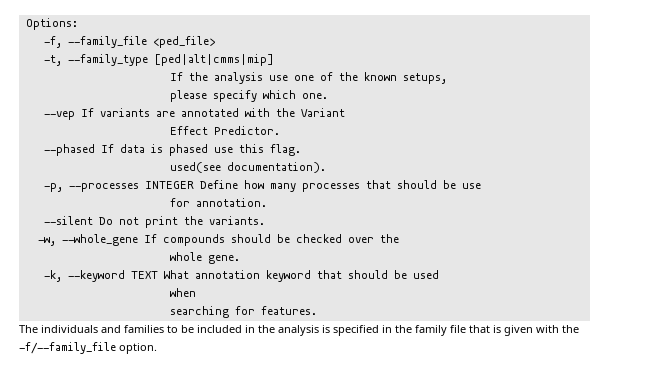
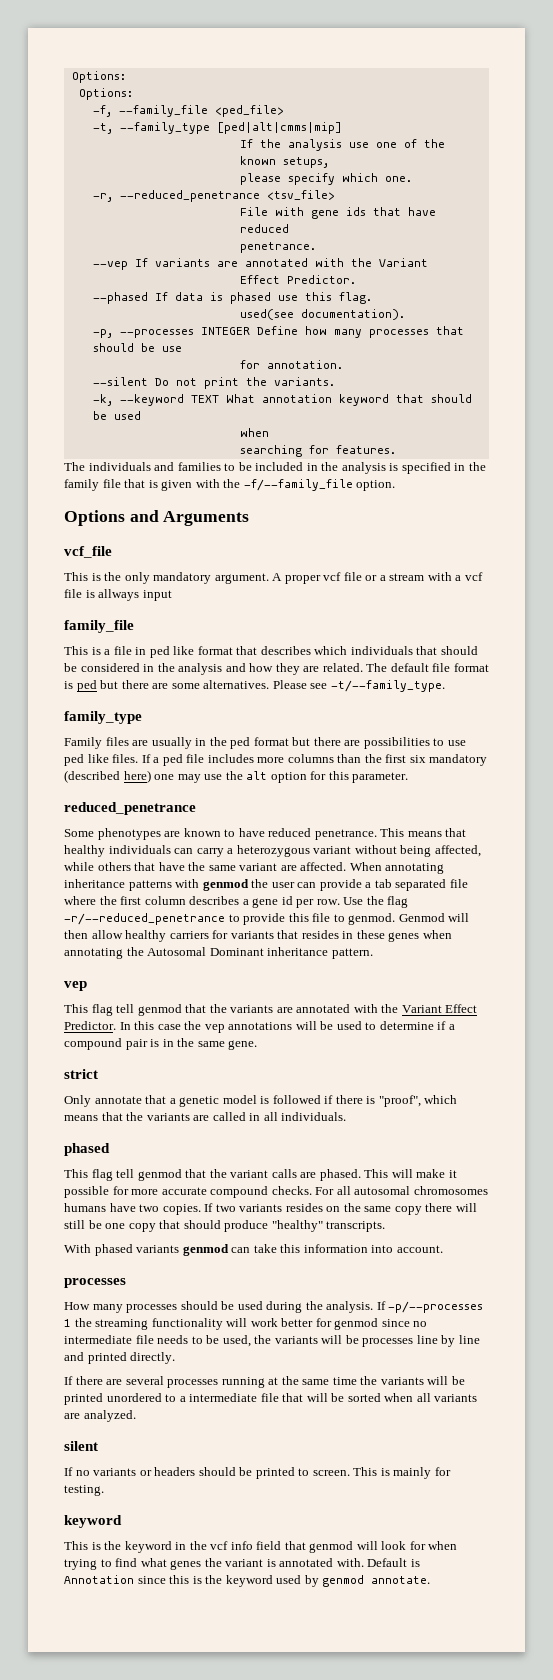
[25,18,78,30] Options: -> [71,71,126,83] [78,88,133,100] Options: // Options:
(328, 96) none -> [92,190,335,202] [239,207,436,219] [239,224,289,233] [239,242,316,253] // -r, --reduced_penetrance <tsv_file> // File with gene ids that have reduced // penetrance.
[37,234,399,246] [169,252,240,264] // -w, --whole_gene If compounds should be checked over the // whole gene. -> (335, 381) none
(157, 348) none -> [64,510,250,526] [64,546,112,558] [64,572,483,584] [64,589,172,601] [64,620,134,633] [64,646,478,658] [64,663,489,675] [64,680,445,692] [64,711,142,724] [64,737,466,749] [64,754,488,766] [64,770,409,783] [64,802,196,815] [64,828,467,840] [64,845,481,857] [64,862,445,874] [64,879,468,891] [64,896,409,908] [64,913,470,925] [64,930,452,942] [64,947,373,959] [64,981,87,991] [64,1004,478,1016] [64,1021,455,1033] [64,1038,258,1050] [64,1069,98,1079] [64,1095,458,1107] [64,1112,347,1121] [64,1143,110,1156] [64,1169,457,1181] [64,1186,488,1198] [64,1203,477,1215] [64,1220,386,1232] [64,1244,443,1256] [64,1278,126,1288] [64,1301,484,1313] [64,1318,428,1330] [64,1335,480,1347] [64,1352,176,1364] [64,1376,465,1388] [64,1393,478,1405] [64,1410,136,1422] [64,1441,98,1451] [64,1467,451,1479] [64,1485,104,1496] [64,1515,122,1528] [64,1541,458,1553] [64,1558,420,1570] [64,1575,431,1587] // Options and Arguments // vcf_file // This is the only mandatory argument. A proper vcf file or a stream with a vcf file is allways input // family_file // This is a file in ped like format that describes which individuals that should be considered in the analysis and how they are related. The default file format is ped but there are some alternatives. Please see -t/--family_type. // family_type // Family files are usually in the ped format but there are possibilities to use ped like files. If a ped file includes more columns than the first six mandatory (described here) one may use the alt option for this parameter. // reduced_penetrance // Some phenotypes are known to have reduced penetrance. This means that healthy individuals can carry a heterozygous variant without being affected, while others that have the same variant are affected. When annotating inheritance patterns with genmod the user can provide a tab separated file where the first column describes a gene id per row. Use the flag -r/--reduced_penetrance to provide this file to genmod. Genmod will then allow healthy carriers for variants that resides in these genes when annotating the Autosomal Dominant inheritance pattern. // vep // This flag tell genmod that the variants are annotated with the Variant Effect Predictor. In this case the vep annotations will be used to determine if a compound pair is in the same gene. // strict // Only annotate that a genetic model is followed if there is "proof", which means that the variants are called in all individuals. // phased // This flag tell genmod that the variant calls are phased. This will make it possible for more accurate compound checks. For all autosomal chromosomes humans have two copies. If two variants resides on the same copy there will still be one copy that should produce "healthy" transcripts. // With phased variants genmod can take this information into account. // processes // How many processes should be used during the analysis. If -p/--processes 1 the streaming functionality will work better for genmod since no intermediate file needs to be used, the variants will be processes line by line and printed directly. // If there are several processes running at the same time the variants will be printed unordered to a intermediate file that will be sorted when all variants are analyzed. // silent // If no variants or headers should be printed to screen. This is mainly for testing. // keyword // This is the keyword in the vcf info field that genmod will look for when trying to find what genes the variant is annotated with. Default is Annotation since this is the keyword used by genmod annotate.

